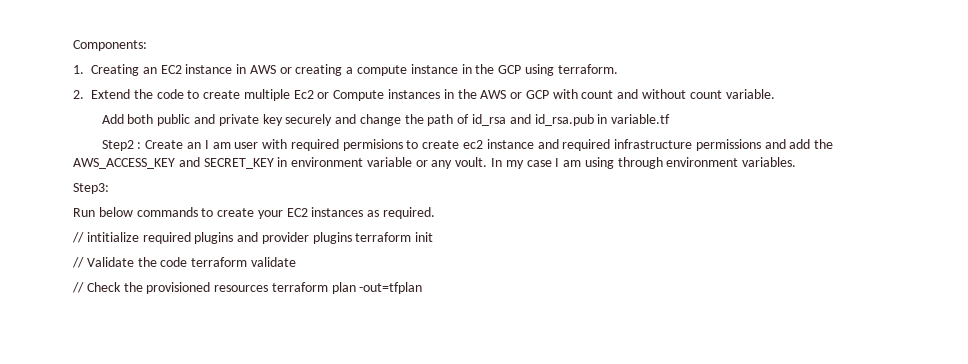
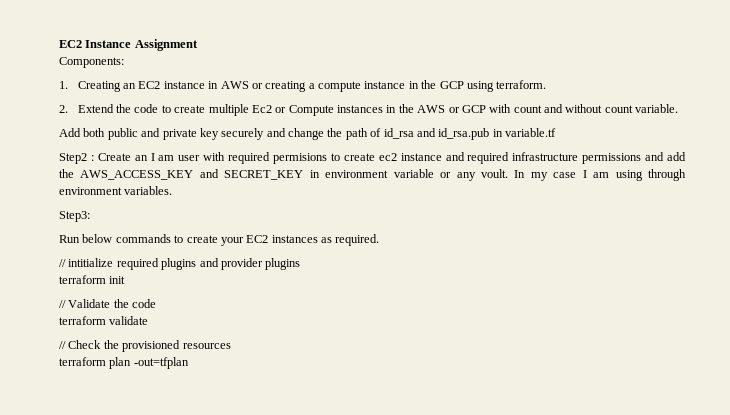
(73, 45) none -> [59,39,198,51] EC2 Instance Assignment //
(352, 238) none -> (301, 264) //
(188, 262) none -> (157, 303) //
(269, 288) none -> (231, 346) //

